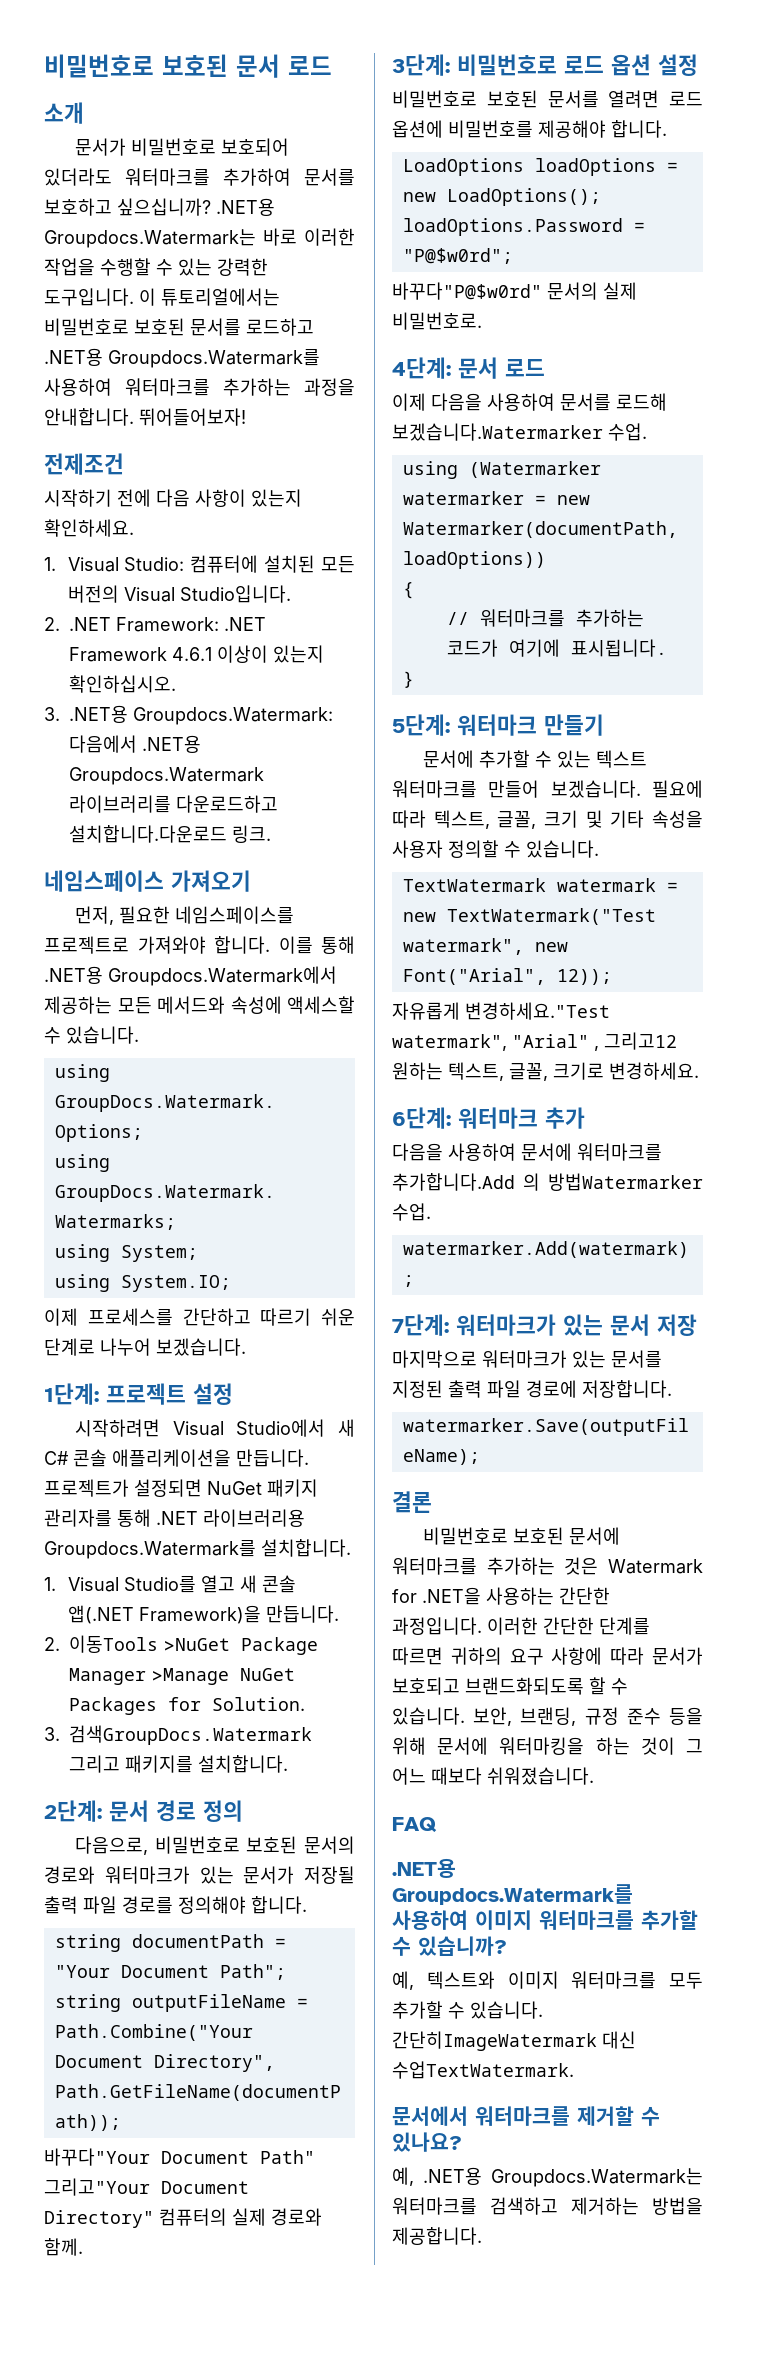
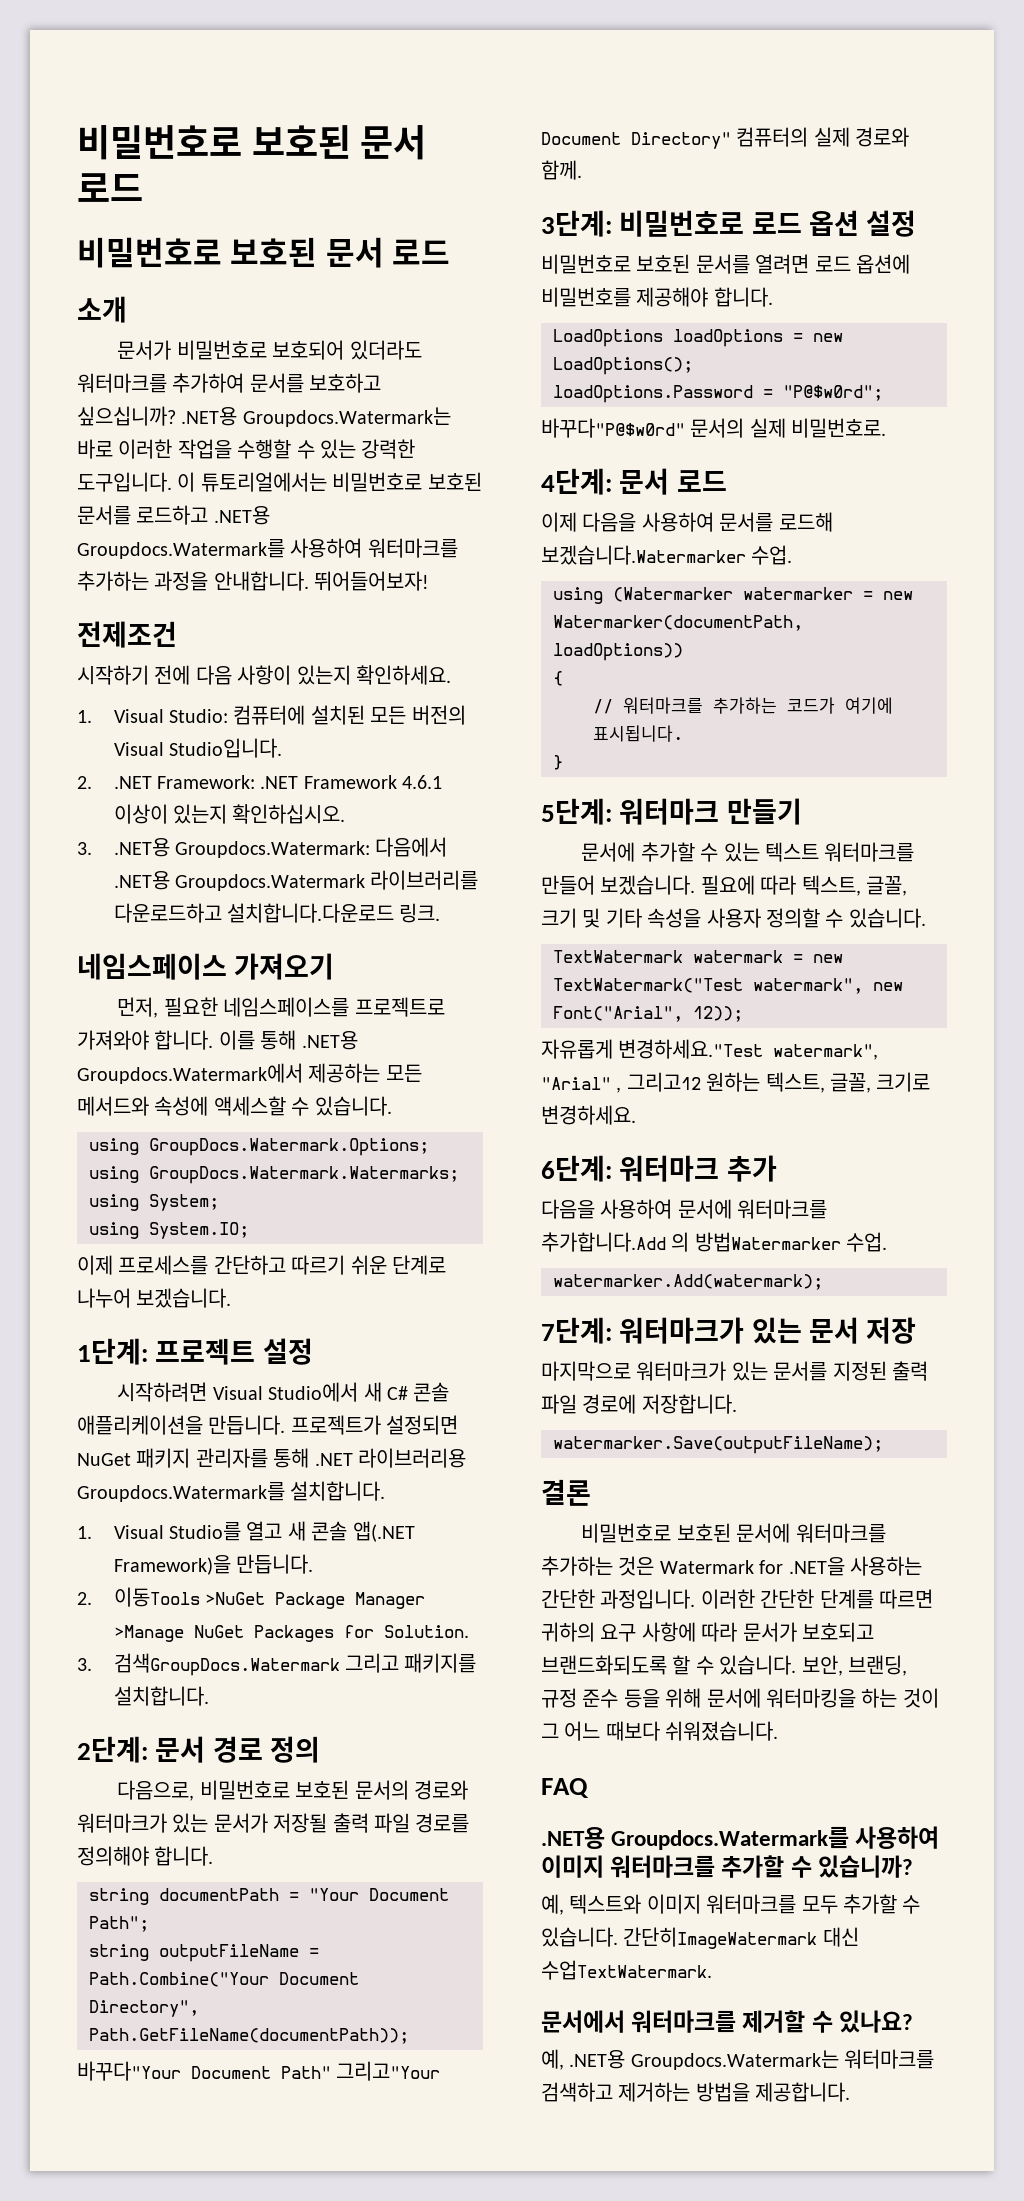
[44,54,332,78] 비밀번호로 보호된 문서 로드 -> [77,125,427,160] [77,173,143,202] [77,237,451,268] 비밀번호로 보호된 문서 로드 // 비밀번호로 보호된 문서 로드

